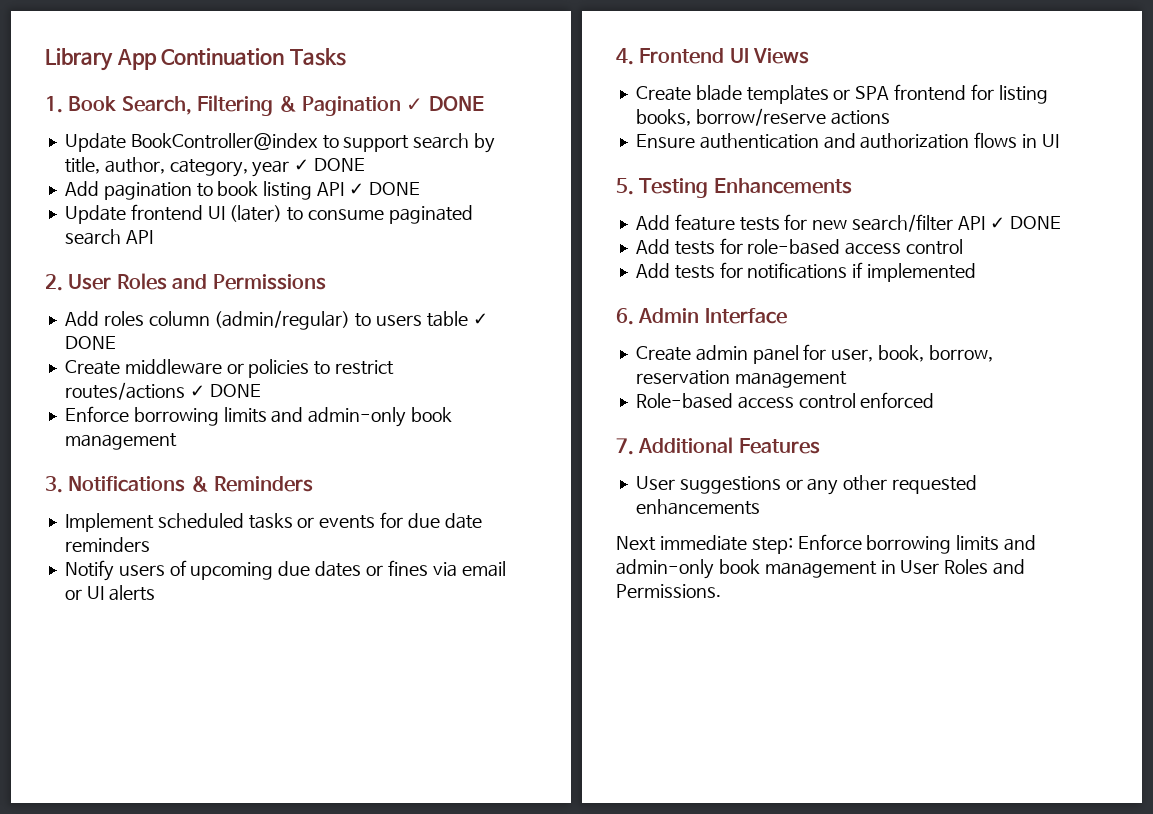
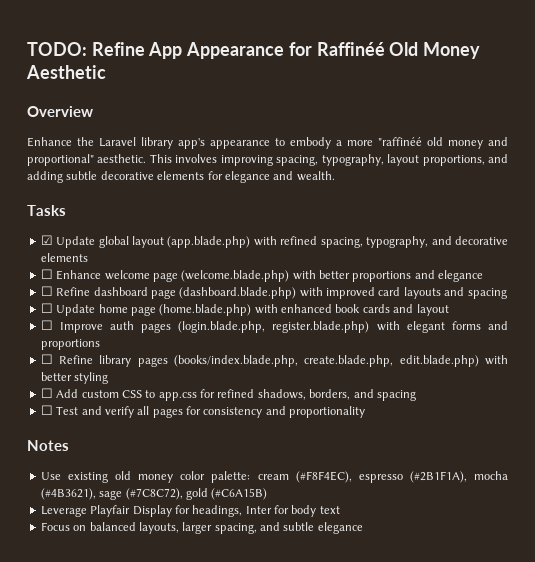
[45,48,346,71] [45,95,484,116] [64,133,496,153] [64,157,366,177] [64,181,420,200] [64,204,473,224] [64,229,153,245] [45,273,326,291] [64,310,488,330] [64,336,116,350] [64,359,395,378] [64,382,261,400] [64,406,453,427] [64,433,177,450] [45,476,314,493] [64,512,482,532] [64,537,150,552] [64,560,506,581] [64,585,155,601] [616,48,810,65] [635,84,1048,104] [635,108,890,126] [635,132,1059,149] [616,178,852,198] [635,214,1061,232] [635,238,964,255] [635,262,977,282] [616,308,787,325] [635,344,993,364] [635,370,847,388] [635,392,935,409] [616,437,820,455] [635,475,978,495] [635,499,760,515] [616,534,1037,554] [616,559,1026,579] [616,584,721,598] Library App Continuation Tasks // 1. Book Search, Filtering & Pagination ✓ DONE // Update BookController@index to support search by title, author, category, year ✓ DONE // Add pagination to book listing API ✓ DONE // Update frontend UI (later) to consume paginated search API // 2. User Roles and Permissions // Add roles column (admin/regular) to users table ✓ DONE // Create middleware or policies to restrict routes/actions ✓ DONE // Enforce borrowing limits and admin-only book management // 3. Notifications & Reminders // Implement scheduled tasks or events for due date reminders // Notify users of upcoming due dates or fines via email or UI alerts // 4. Frontend UI Views // Create blade templates or SPA frontend for listing books, borrow/reserve actions // Ensure authentication and authorization flows in UI // 5. Testing Enhancements // Add feature tests for new search/filter API ✓ DONE // Add tests for role-based access control // Add tests for notifications if implemented // 6. Admin Interface // Create admin panel for user, book, borrow, reservation management // Role-based access control enforced // 7. Additional Features // User suggestions or any other requested enhancements // Next immediate step: Enforce borrowing limits and admin-only book management in User Roles and Permissions. -> [27,42,481,59] [26,65,106,79] [27,106,93,117] [27,137,508,149] [27,154,509,166] [27,171,335,183] [27,205,66,216] [40,235,509,248] [40,253,88,262] [40,269,484,282] [40,286,507,299] [40,303,449,316] [40,320,509,333] [40,339,100,350] [40,354,508,367] [40,372,109,384] [40,388,416,401] [40,405,366,418] [27,440,69,451] [40,471,508,483] [40,488,268,500] [40,505,340,517] [40,522,363,534] TODO: Refine App Appearance for Raffinéé Old Money Aesthetic // Overview // Enhance the Laravel library app's appearance to embody a more "raffinéé old money and proportional" aesthetic. This involves improving spacing, typography, layout proportions, and adding subtle decorative elements for elegance and wealth. // Tasks // ☑ Update global layout (app.blade.php) with refined spacing, typography, and decorative elements // ☐ Enhance welcome page (welcome.blade.php) with better proportions and elegance // ☐ Refine dashboard page (dashboard.blade.php) with improved card layouts and spacing // ☐ Update home page (home.blade.php) with enhanced book cards and layout // ☐ Improve auth pages (login.blade.php, register.blade.php) with elegant forms and proportions // ☐ Refine library pages (books/index.blade.php, create.blade.php, edit.blade.php) with better styling // ☐ Add custom CSS to app.css for refined shadows, borders, and spacing // ☐ Test and verify all pages for consistency and proportionality // Notes // Use existing old money color palette: cream (#F8F4EC), espresso (#2B1F1A), mocha (#4B3621), sage (#7C8C72), gold (#C6A15B) // Leverage Playfair Display for headings, Inter for body text // Focus on balanced layouts, larger spacing, and subtle elegance

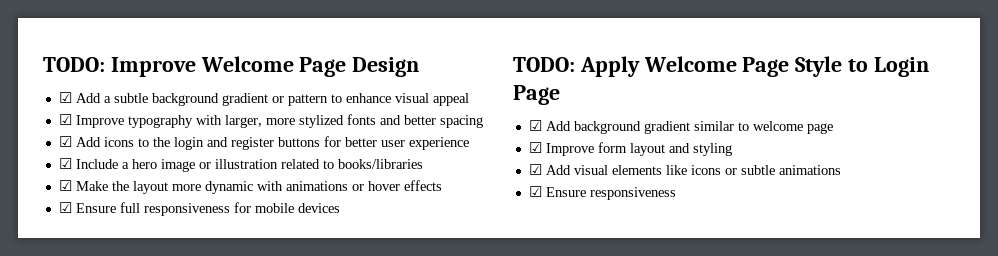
[27,42,481,59] [26,65,106,79] [27,106,93,117] [27,137,508,149] [27,154,509,166] [27,171,335,183] [27,205,66,216] [40,235,509,248] [40,253,88,262] [40,269,484,282] [40,286,507,299] [40,303,449,316] [40,320,509,333] [40,339,100,350] [40,354,508,367] [40,372,109,384] [40,388,416,401] [40,405,366,418] [27,440,69,451] [40,471,508,483] [40,488,268,500] [40,505,340,517] [40,522,363,534] TODO: Refine App Appearance for Raffinéé Old Money Aesthetic // Overview // Enhance the Laravel library app's appearance to embody a more "raffinéé old money and proportional" aesthetic. This involves improving spacing, typography, layout proportions, and adding subtle decorative elements for elegance and wealth. // Tasks // ☑ Update global layout (app.blade.php) with refined spacing, typography, and decorative elements // ☐ Enhance welcome page (welcome.blade.php) with better proportions and elegance // ☐ Refine dashboard page (dashboard.blade.php) with improved card layouts and spacing // ☐ Update home page (home.blade.php) with enhanced book cards and layout // ☐ Improve auth pages (login.blade.php, register.blade.php) with elegant forms and proportions // ☐ Refine library pages (books/index.blade.php, create.blade.php, edit.blade.php) with better styling // ☐ Add custom CSS to app.css for refined shadows, borders, and spacing // ☐ Test and verify all pages for consistency and proportionality // Notes // Use existing old money color palette: cream (#F8F4EC), espresso (#2B1F1A), mocha (#4B3621), sage (#7C8C72), gold (#C6A15B) // Leverage Playfair Display for headings, Inter for body text // Focus on balanced layouts, larger spacing, and subtle elegance -> [43,56,420,77] [58,92,469,106] [58,114,483,128] [58,136,469,150] [58,158,423,172] [58,180,442,194] [58,202,340,216] [513,56,929,77] [513,85,560,105] [528,120,833,134] [528,142,732,156] [528,164,841,175] [528,186,676,200] TODO: Improve Welcome Page Design // ☑ Add a subtle background gradient or pattern to enhance visual appeal // ☑ Improve typography with larger, more stylized fonts and better spacing // ☑ Add icons to the login and register buttons for better user experience // ☑ Include a hero image or illustration related to books/libraries // ☑ Make the layout more dynamic with animations or hover effects // ☑ Ensure full responsiveness for mobile devices // TODO: Apply Welcome Page Style to Login Page // ☑ Add background gradient similar to welcome page // ☑ Improve form layout and styling // ☑ Add visual elements like icons or subtle animations // ☑ Ensure responsiveness

